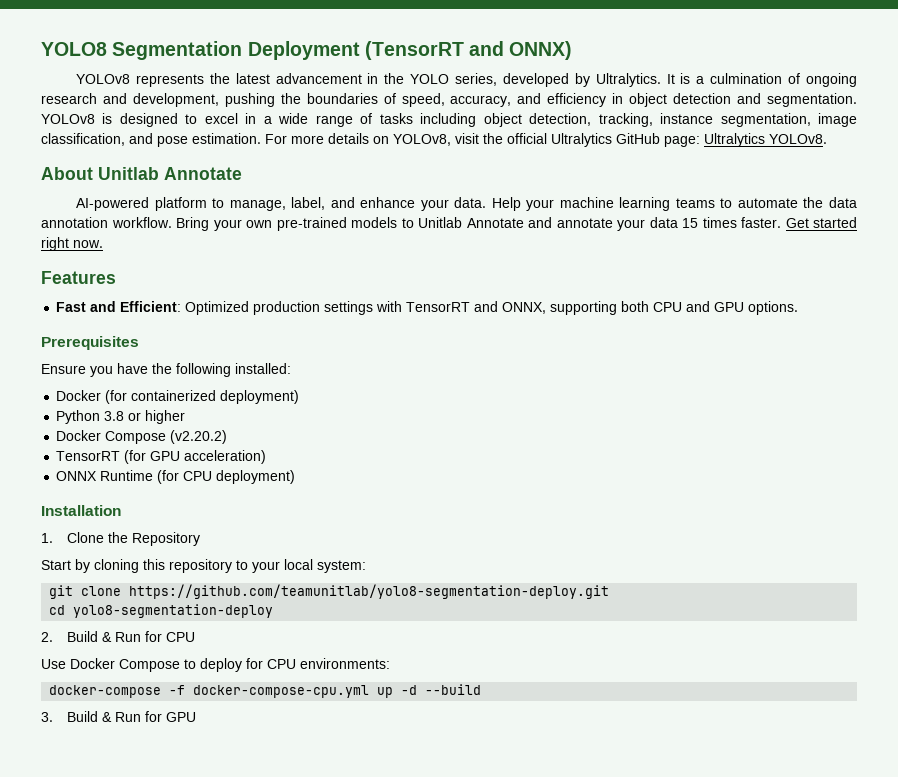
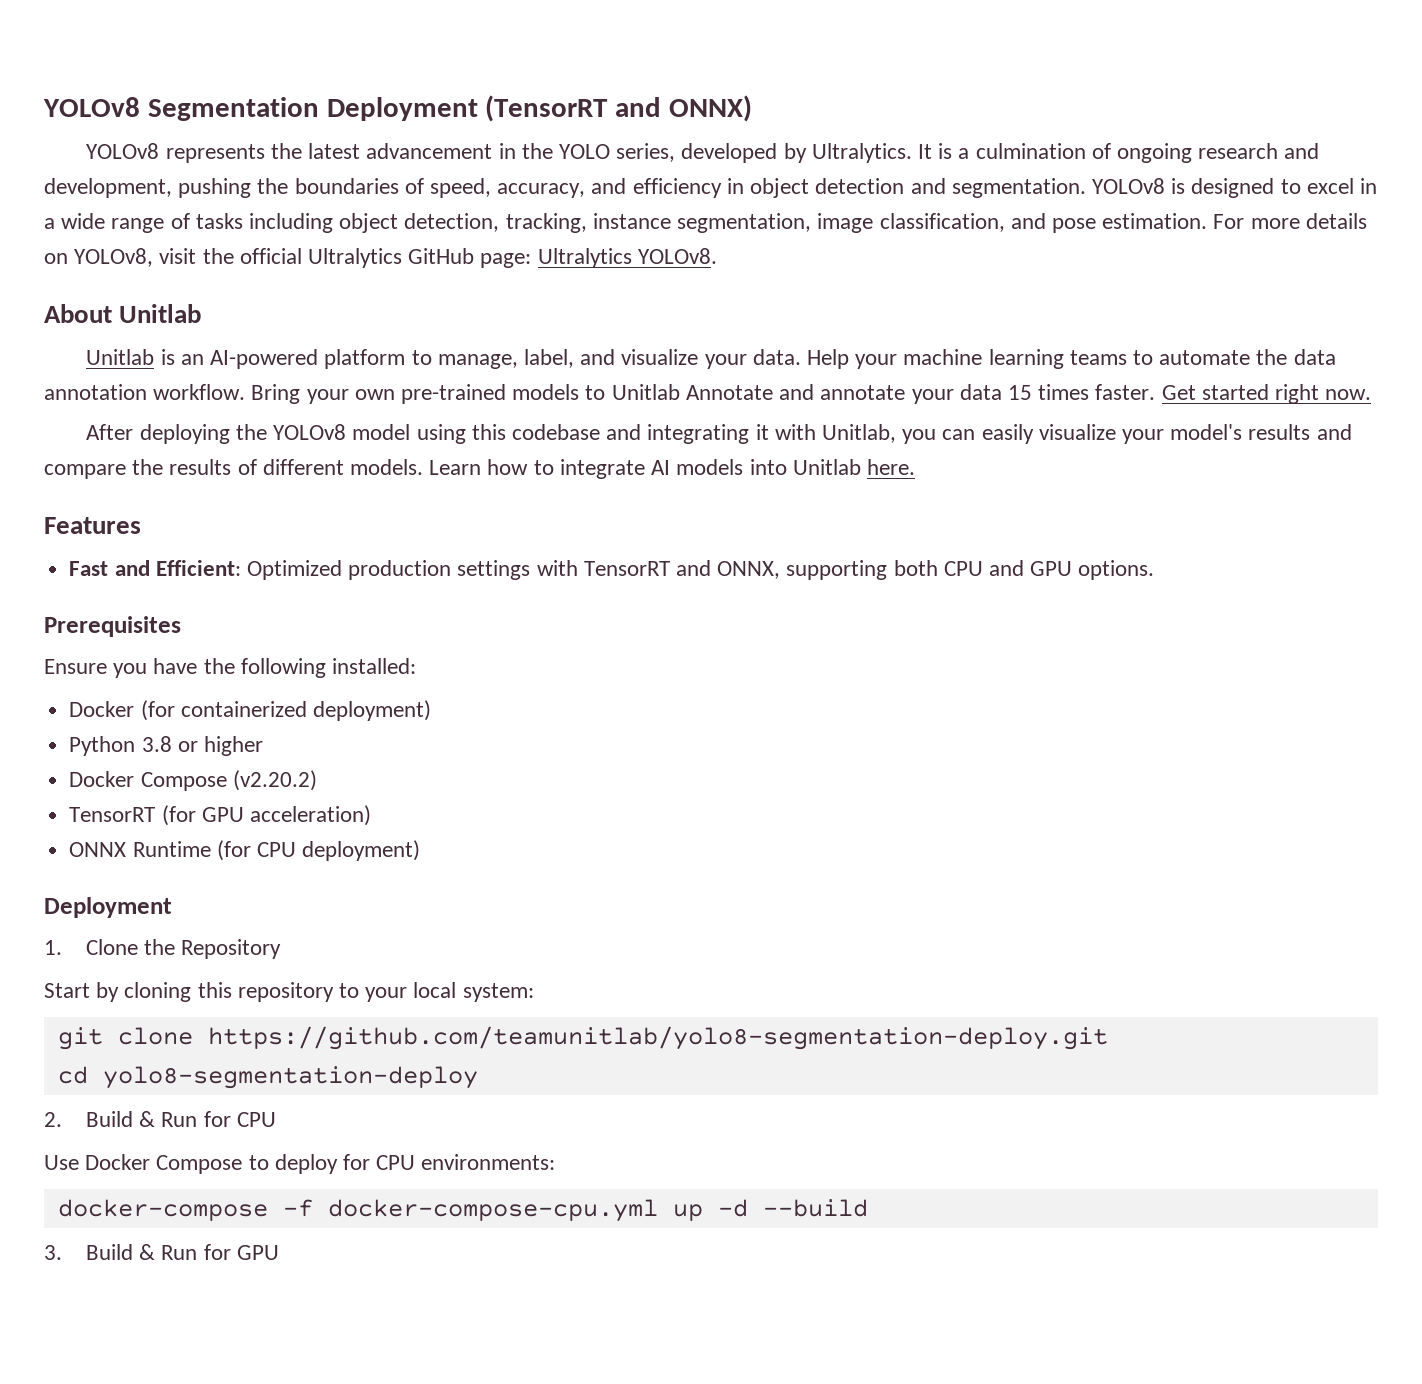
[41,42,107,56] YOLO8 -> [43,97,140,117] YOLOv8
[164,167,242,180] Annotate // -> [86,349,204,365] // Unitlab is an
[360,197,416,208] enhance -> [621,349,699,365] visualize
(103, 244) none -> [86,424,1352,444] [44,459,915,479] // After deploying the YOLOv8 model using this codebase and integrating it with Unitlab, you can easily visualize your model's results and compare the results of different models. Learn how to integrate AI models into Unitlab here.
[41,505,121,516] Installation -> [44,897,172,918] Deployment

